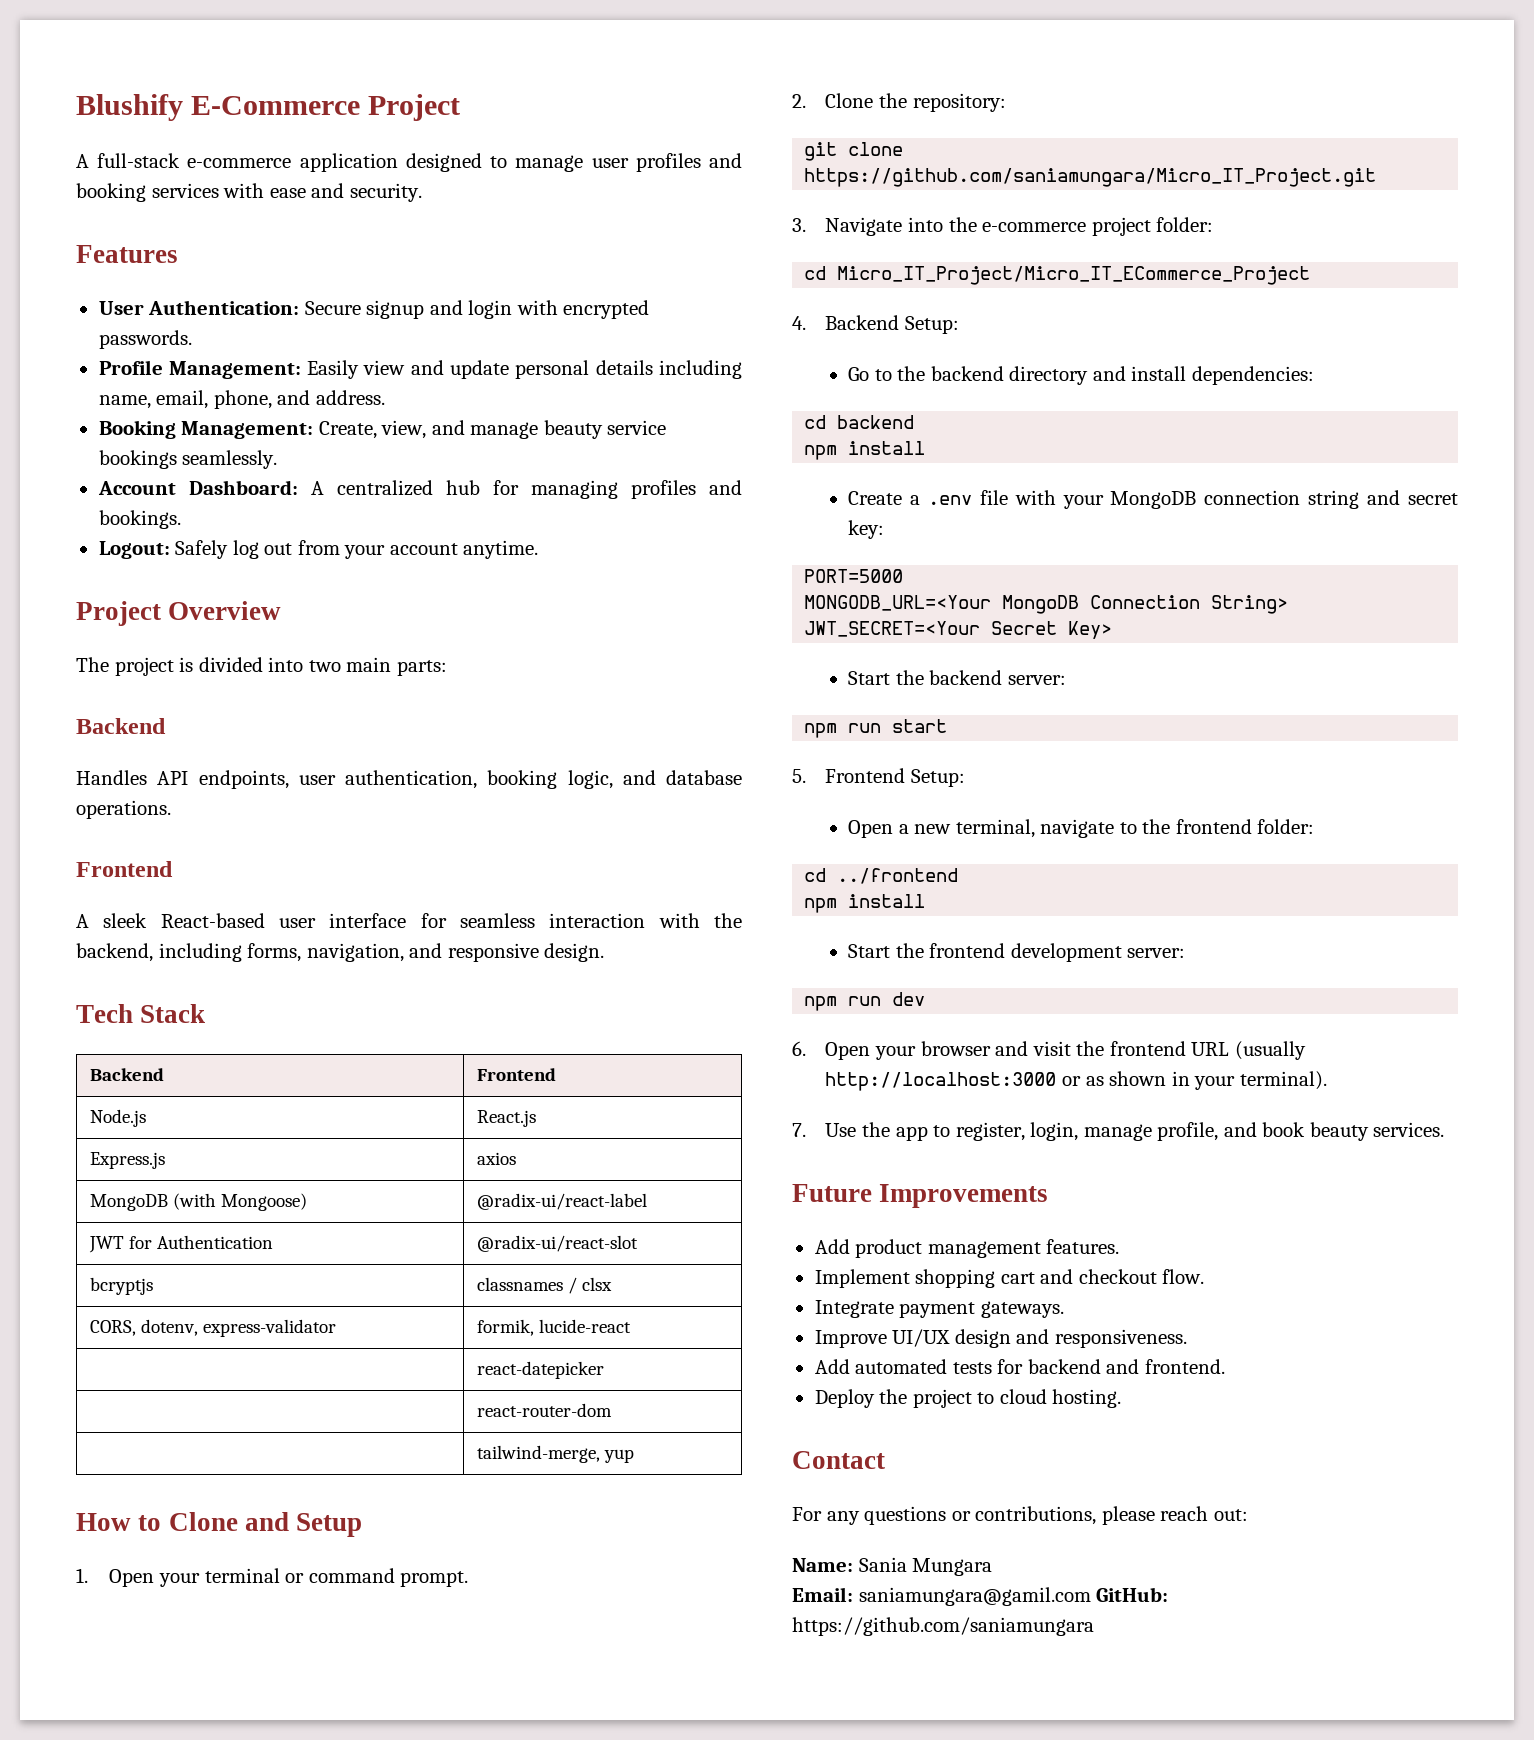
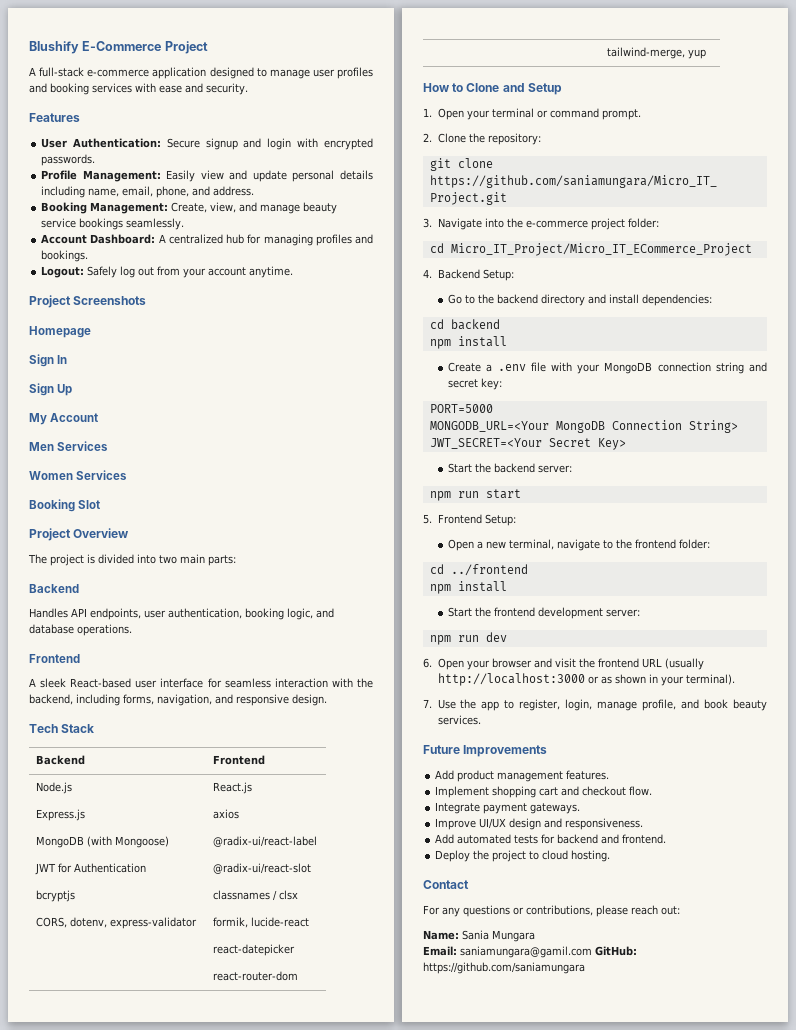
(539, 549) none -> [29,295,147,308] [29,326,91,338] [29,354,68,367] [29,383,73,396] [29,413,99,425] [29,441,109,451] [29,470,128,480] [29,499,101,512] // Project Screenshots // Homepage // Sign In // Sign Up // My Account // Men Services // Women Services // Booking Slot

